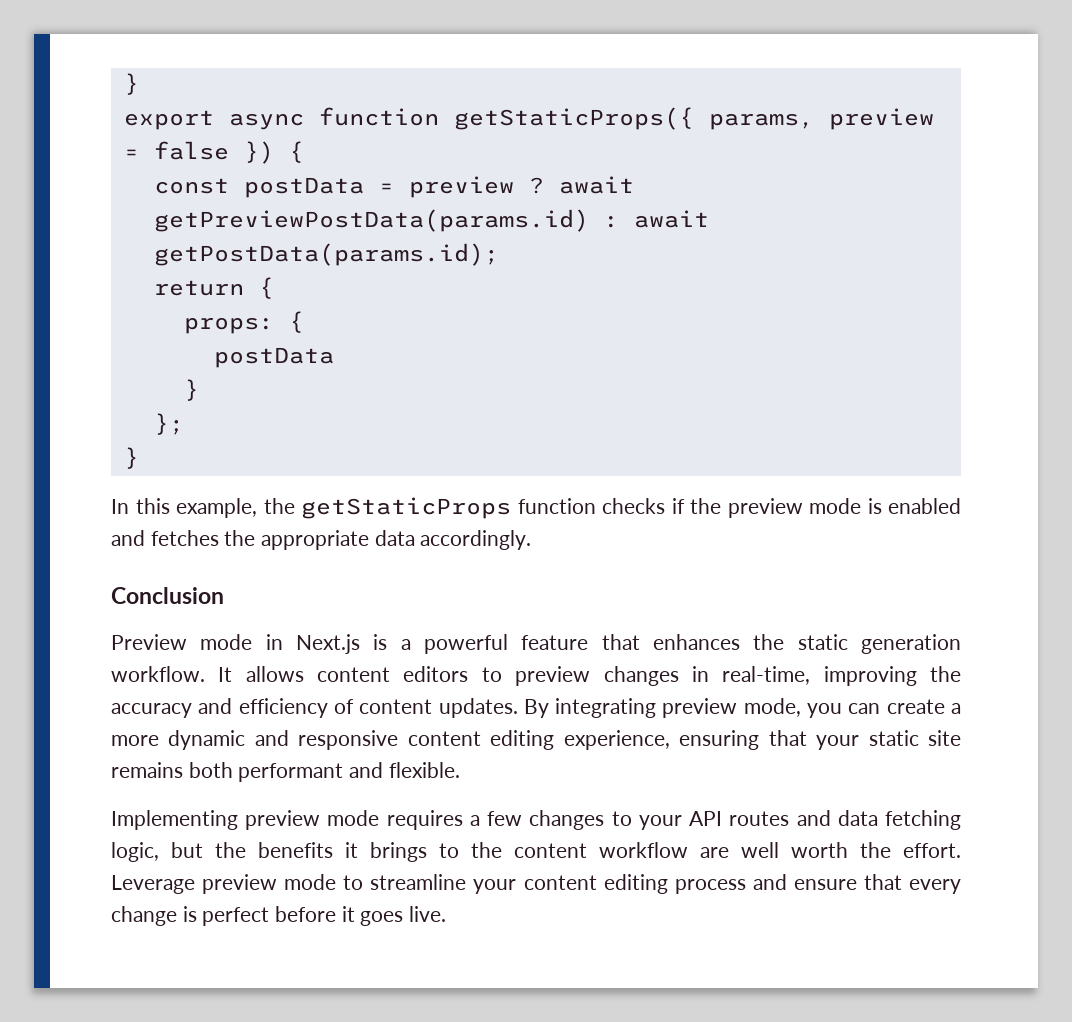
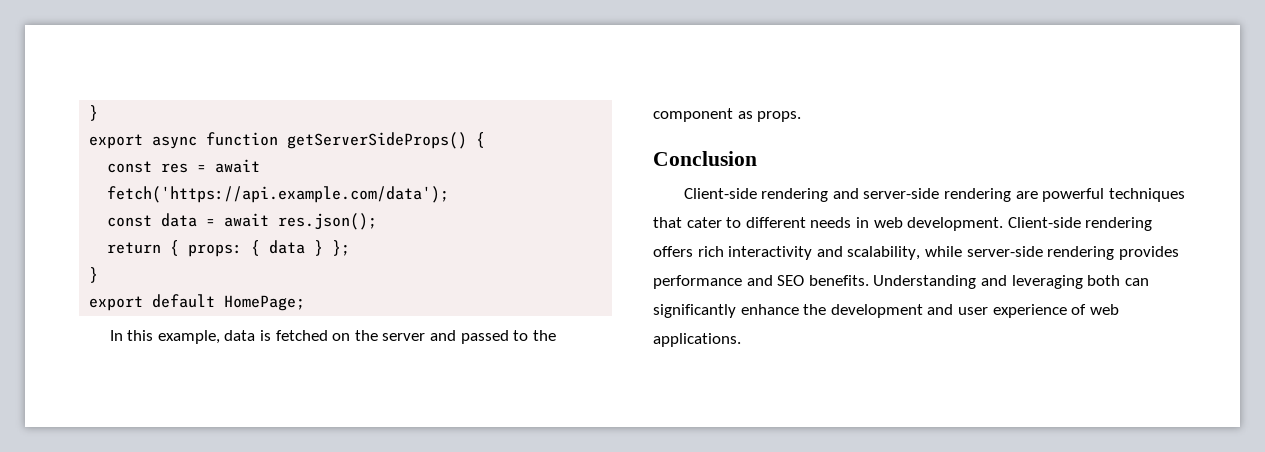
[453,107,934,130] [123,141,304,164] [153,176,634,198] [153,209,709,232] [153,243,499,266] getStaticProps({ params, preview = false }) { // const postData = preview ? await getPreviewPostData(params.id) : await getPostData(params.id); -> [287,132,486,149] [107,159,261,173] [107,186,450,203] [107,213,378,230] getServerSideProps() { // const res = await fetch('https://api.example.com/data'); // const data = await res.json();
(274, 288) // -> (180, 248) none
[213,347,334,368] [183,379,199,401] // postData // } // -> [269,240,324,256] data }
(139, 458) none -> [89,294,306,311] // export default HomePage;
[263,497,961,519] [111,530,532,550] [111,587,224,604] [111,634,962,654] [111,666,962,686] [111,698,961,718] [111,730,962,750] [111,762,460,782] [111,810,962,830] [111,842,961,862] [111,874,962,894] [111,906,447,926] the getStaticProps function checks if the preview mode is enabled and fetches the appropriate data accordingly. // Conclusion // Preview mode in Next.js is a powerful feature that enhances the static generation workflow. It allows content editors to preview changes in real-time, improving the accuracy and efficiency of content updates. By integrating preview mode, you can create a more dynamic and responsive content editing experience, ensuring that your static site remains both performant and flexible. // Implementing preview mode requires a few changes to your API routes and data fetching logic, but the benefits it brings to the content workflow are well worth the effort. Leverage preview mode to streamline your content editing process and ensure that every change is perfect before it goes live. -> [224,330,556,344] [653,108,802,122] [653,151,757,166] [683,188,1185,202] [653,217,1153,231] [653,246,1179,260] [653,275,1149,289] [653,304,1119,318] [653,333,741,347] data is fetched on the server and passed to the component as props. // Conclusion // Client-side rendering and server-side rendering are powerful techniques that cater to different needs in web development. Client-side rendering offers rich interactivity and scalability, while server-side rendering provides performance and SEO benefits. Understanding and leveraging both can significantly enhance the development and user experience of web applications.

